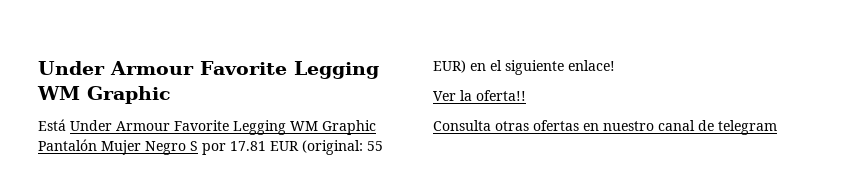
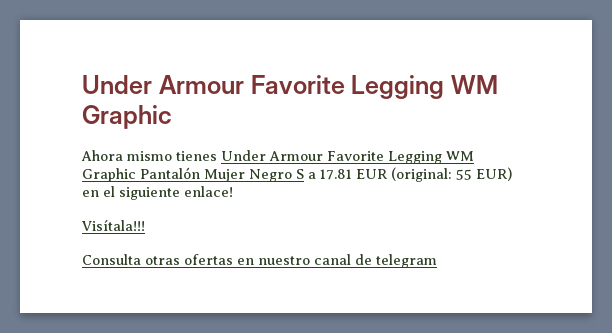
[38,119,66,131] Está -> [81,150,217,161] Ahora mismo tienes
[202,143,226,155] por -> [308,172,316,179] a
[433,90,526,101] Ver la oferta!! -> [81,219,145,231] Visítala!!!

